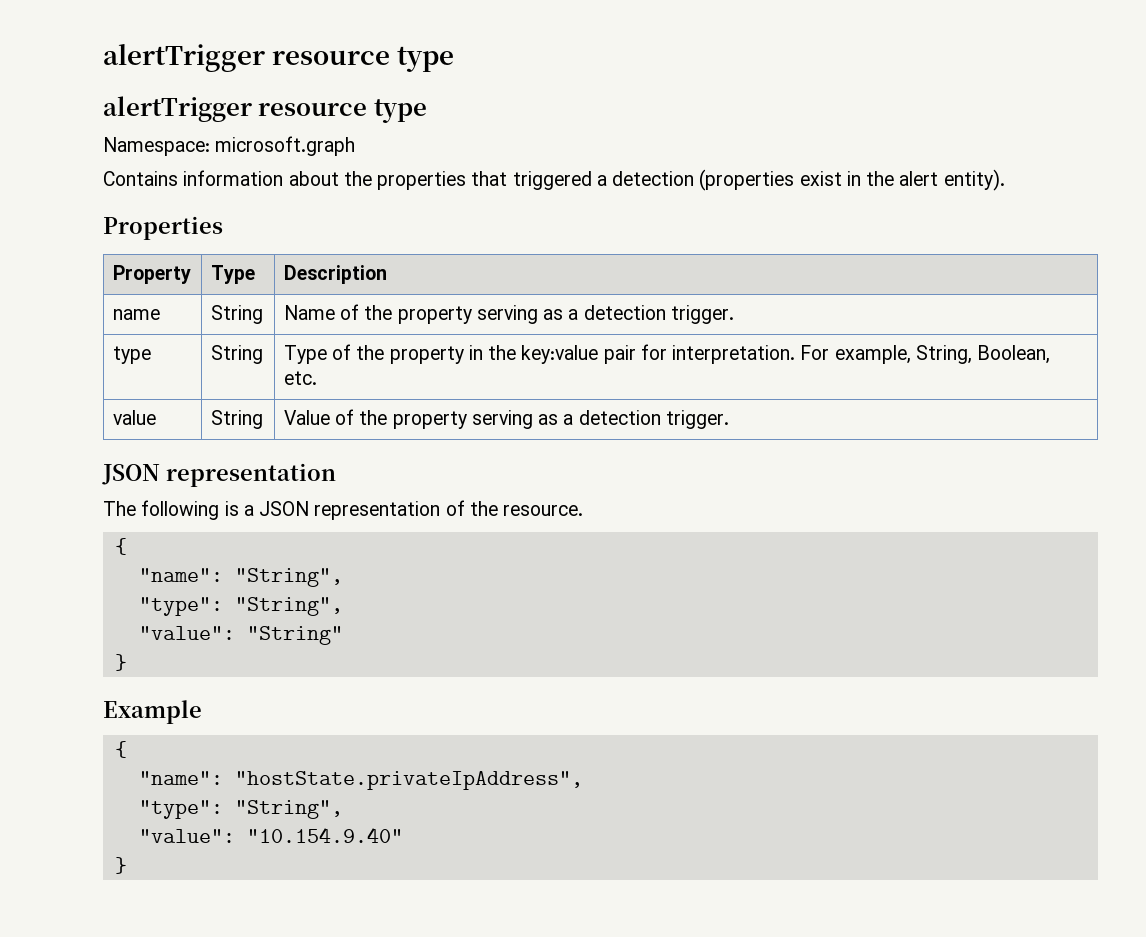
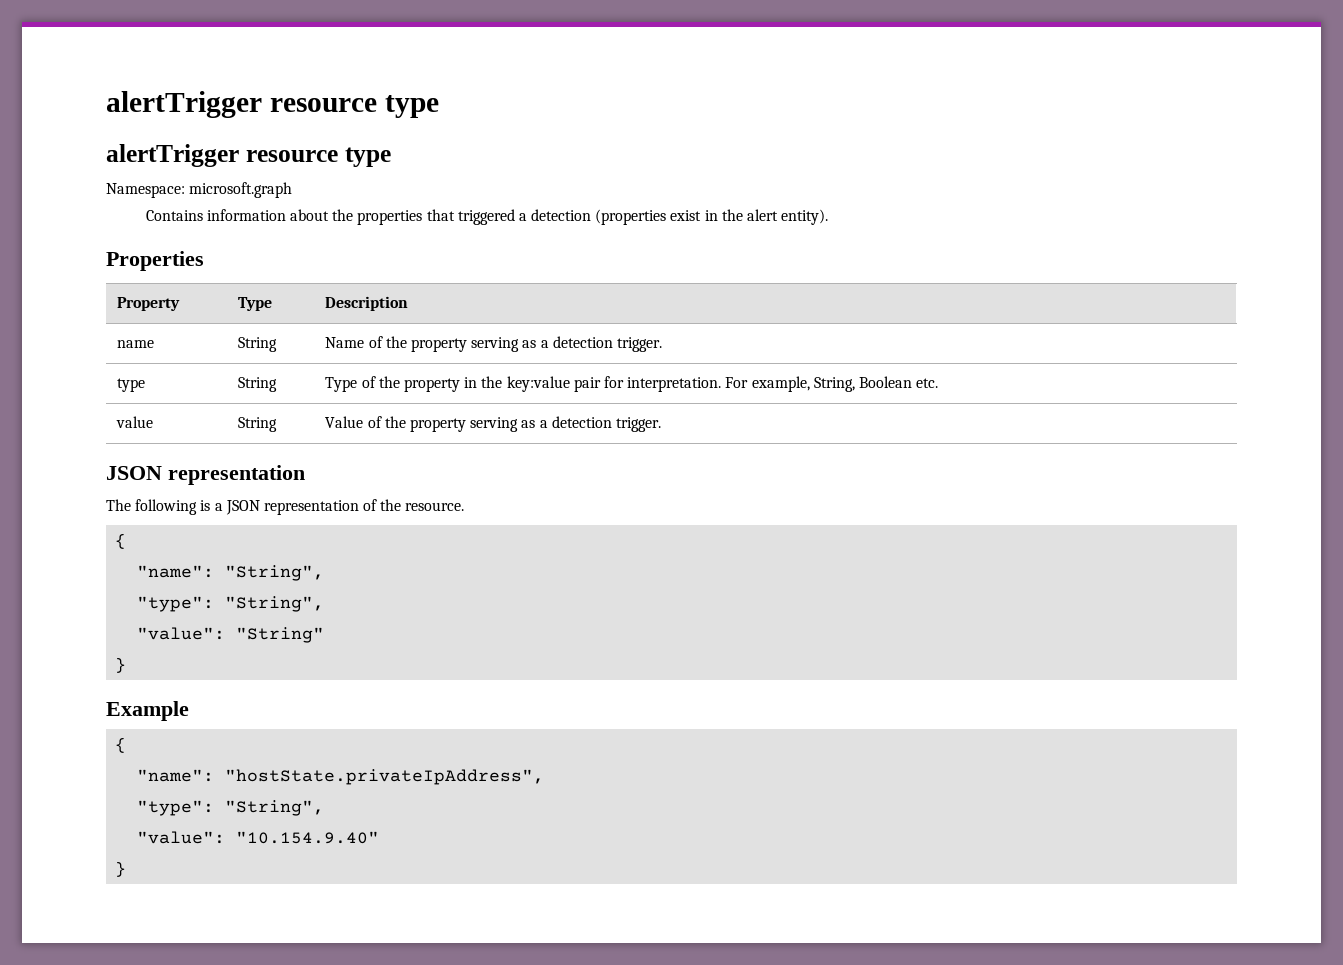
[977,345,1051,364] Boolean, -> [858,376,912,388] Boolean

